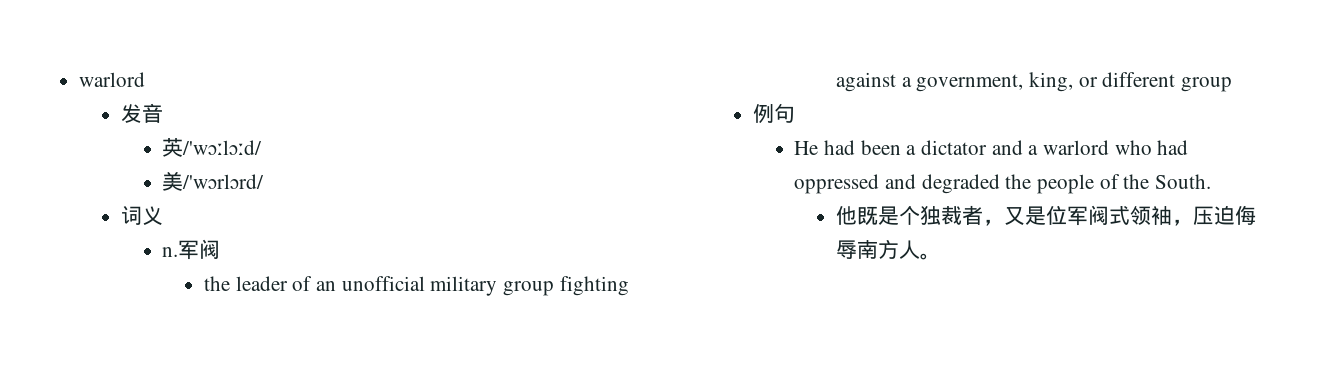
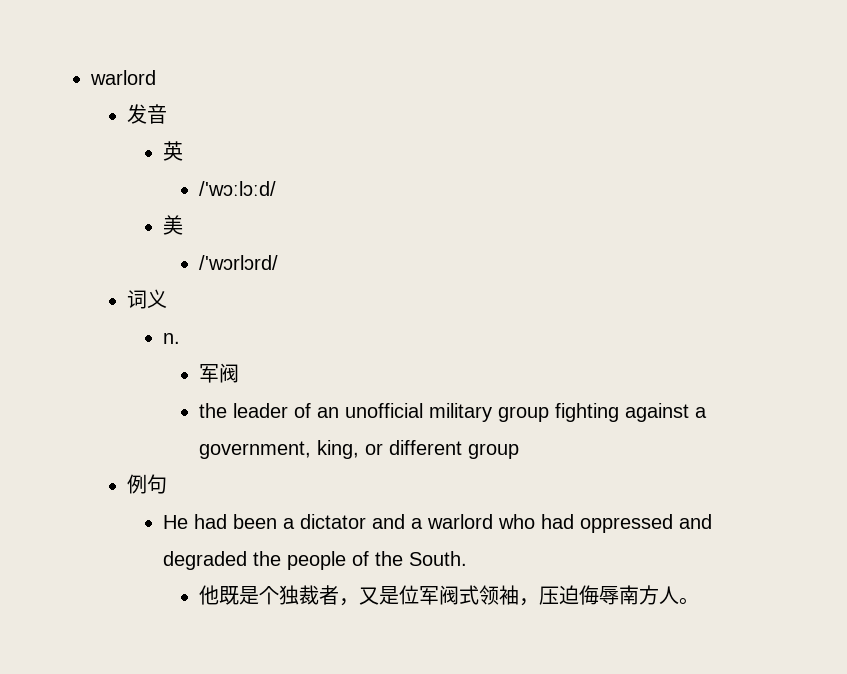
(184, 147) none -> (183, 151) //
(184, 181) none -> (183, 225) //
(179, 252) none -> (180, 338) //

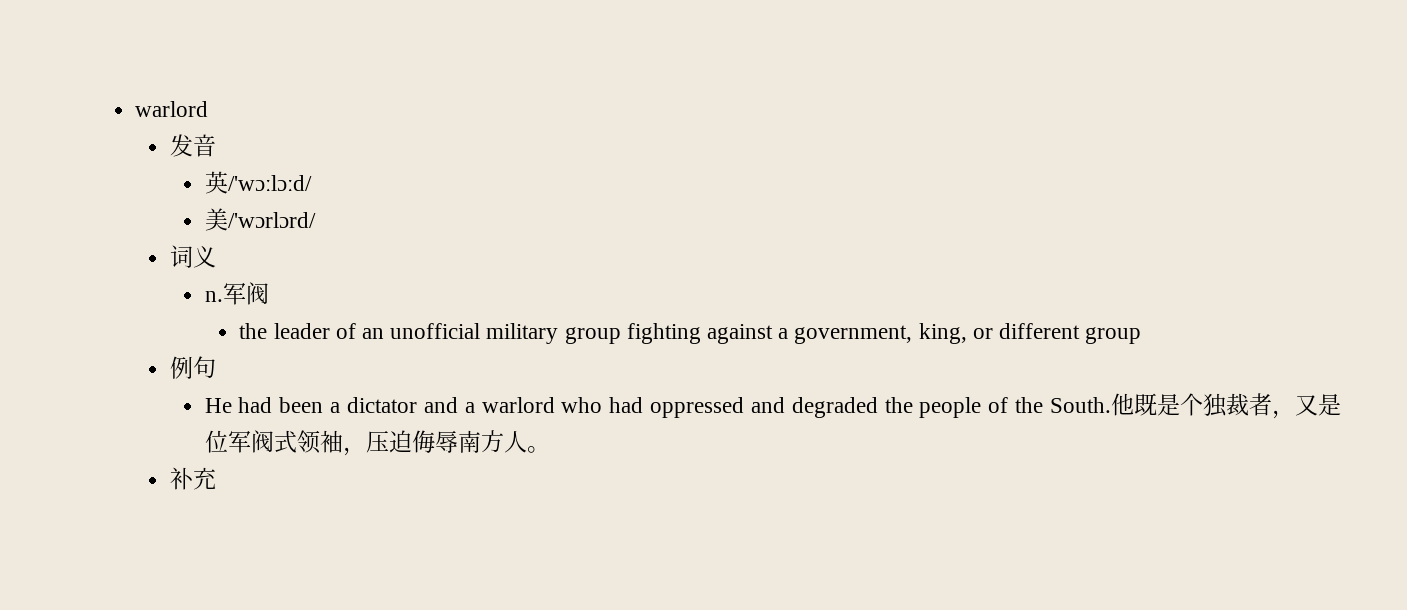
(183, 151) // -> (228, 182) none
(183, 225) // -> (228, 219) none
(180, 338) // -> (223, 296) none
(467, 558) // -> (1111, 405) none
(699, 601) none -> [169,467,216,490] // 补充

